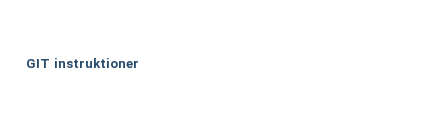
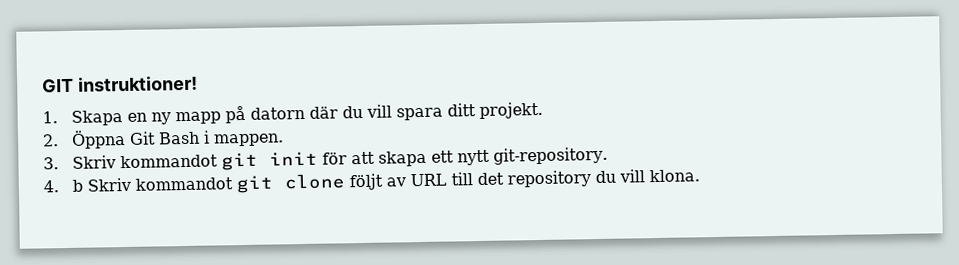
[53,58,139,68] instruktioner -> [77,75,198,92] [42,101,543,126] [42,130,284,149] [43,146,608,171] [43,169,700,194] instruktioner! // 1. Skapa en ny mapp på datorn där du vill spara ditt projekt. // 2. Öppna Git Bash i mappen. // 3. Skriv kommandot git init för att skapa ett nytt git-repository. // 4. b Skriv kommandot git clone följt av URL till det repository du vill klona.

